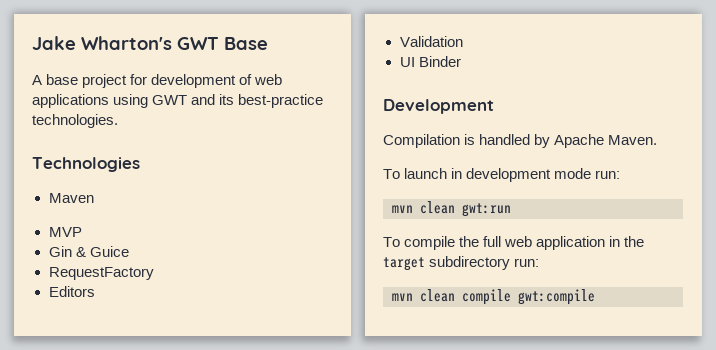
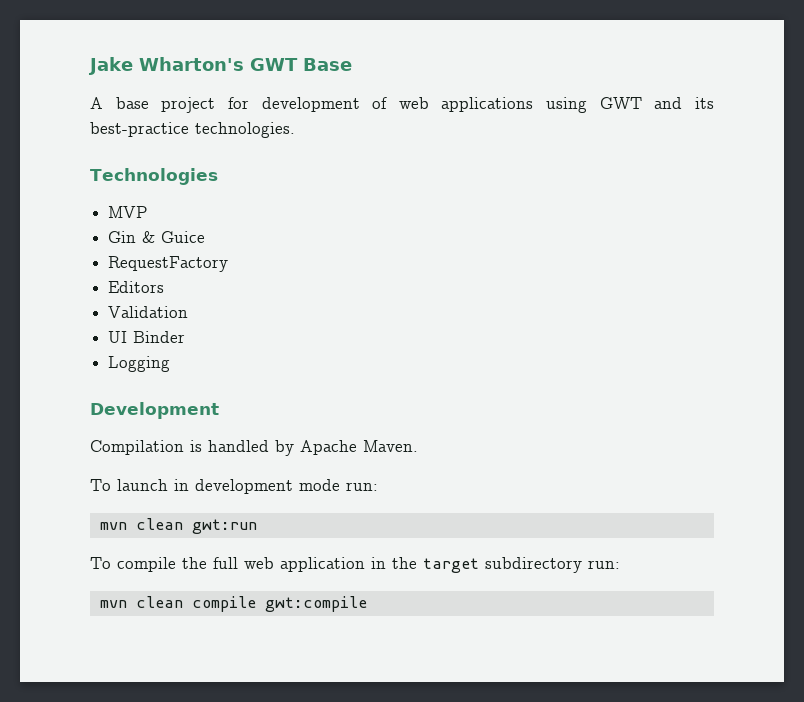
[48,193,94,203] // Maven -> (218, 176) none
(461, 61) none -> [108,356,171,372] // Logging

